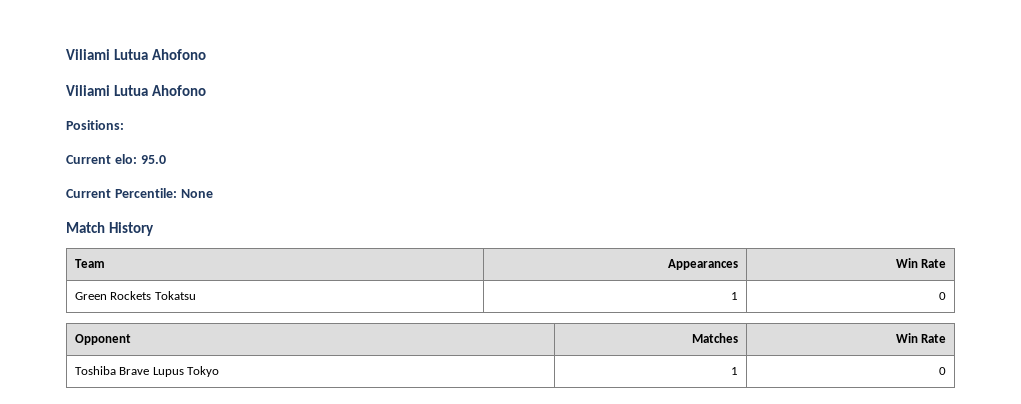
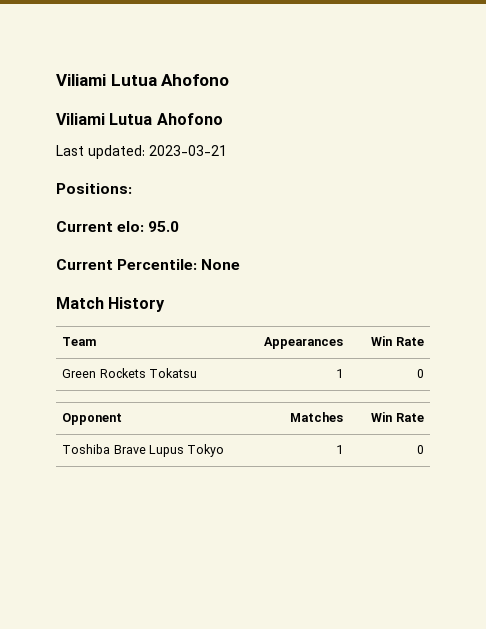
(206, 90) none -> [56,145,227,159] // Last updated: 2023-03-21

